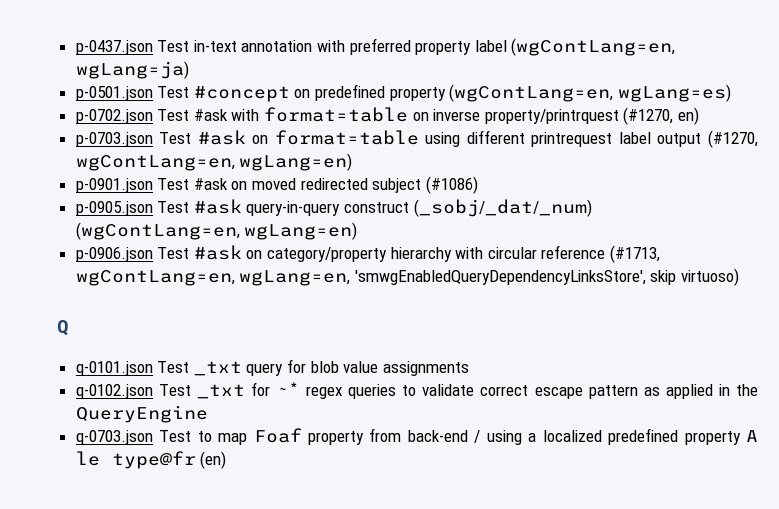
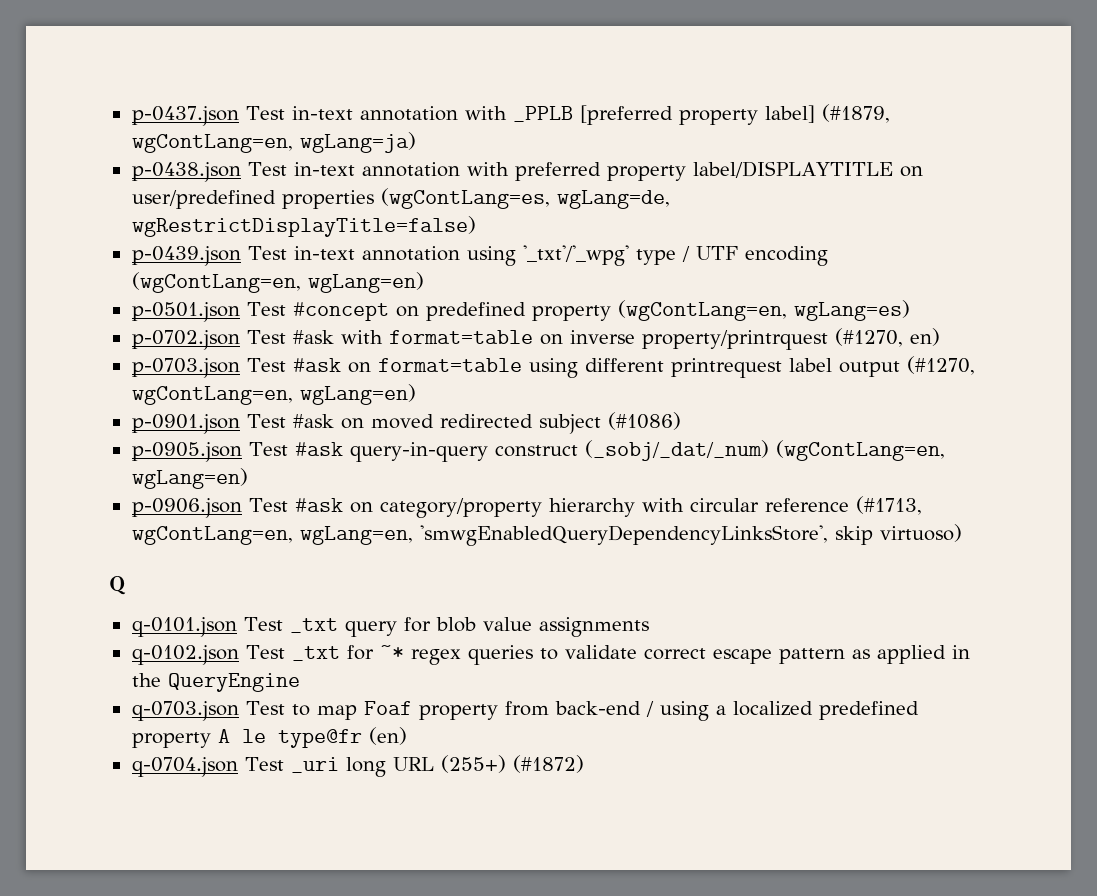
[349,38,676,56] [75,61,189,79] preferred property label (wgContLang=en, wgLang=ja) -> [512,104,890,125] [131,132,416,153] [131,161,923,182] [131,188,670,209] [131,216,476,237] [131,245,828,266] [131,272,424,293] _PPLB [preferred property label] (#1879, wgContLang=en, wgLang=ja) // p-0438.json Test in-text annotation with preferred property label/DISPLAYTITLE on user/predefined properties (wgContLang=es, wgLang=de, wgRestrictDisplayTitle=false) // p-0439.json Test in-text annotation using '_txt'/'_wpg' type / UTF encoding (wgContLang=en, wgLang=en)
(227, 460) none -> [131,755,584,777] // q-0704.json Test _uri long URL (255+) (#1872)

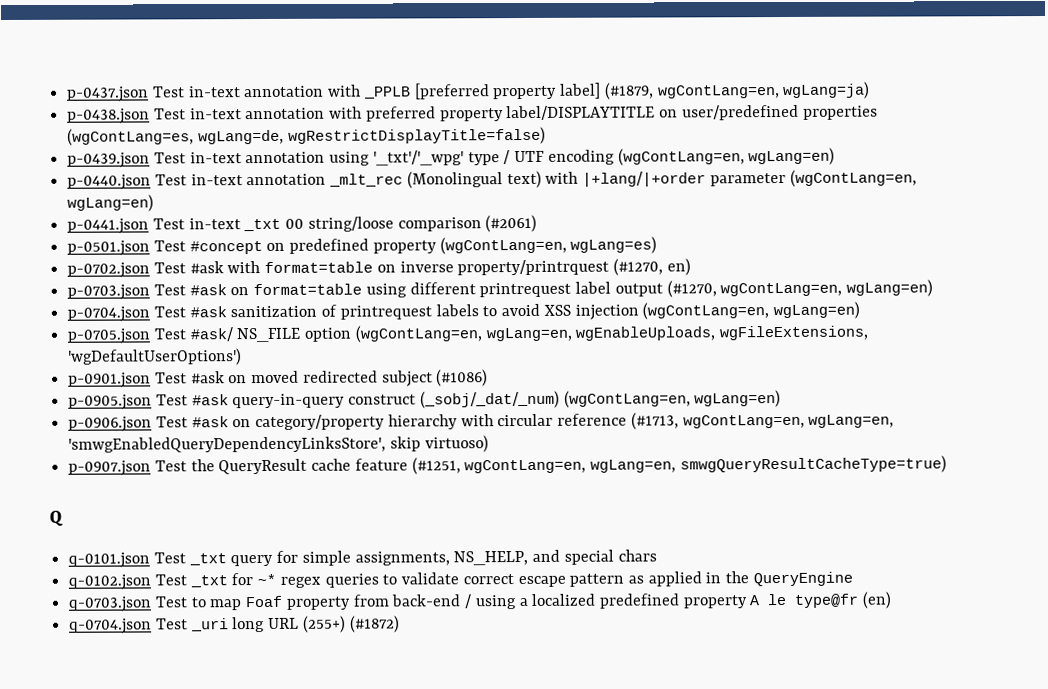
(424, 282) none -> [67,169,917,190] [67,194,155,212] [67,214,538,234] // p-0440.json Test in-text annotation _mlt_rec (Monolingual text) with |+lang/|+order parameter (wgContLang=en, wgLang=en) // p-0441.json Test in-text _txt 00 string/loose comparison (#2061)
(416, 394) none -> [67,301,860,322] [67,325,869,344] [68,348,243,366] // p-0704.json Test #ask sanitization of printrequest labels to avoid XSS injection (wgContLang=en, wgLang=en) // p-0705.json Test #ask/ NS_FILE option (wgContLang=en, wgLang=en, wgEnableUploads, wgFileExtensions, 'wgDefaultUserOptions')
(962, 533) none -> [68,455,947,476] // p-0907.json Test the QueryResult cache feature (#1251, wgContLang=en, wgLang=en, smwgQueryResultCacheType=true)
[435,617,649,637] blob value assignments -> [301,549,657,566] simple assignments, NS_HELP, and special chars

